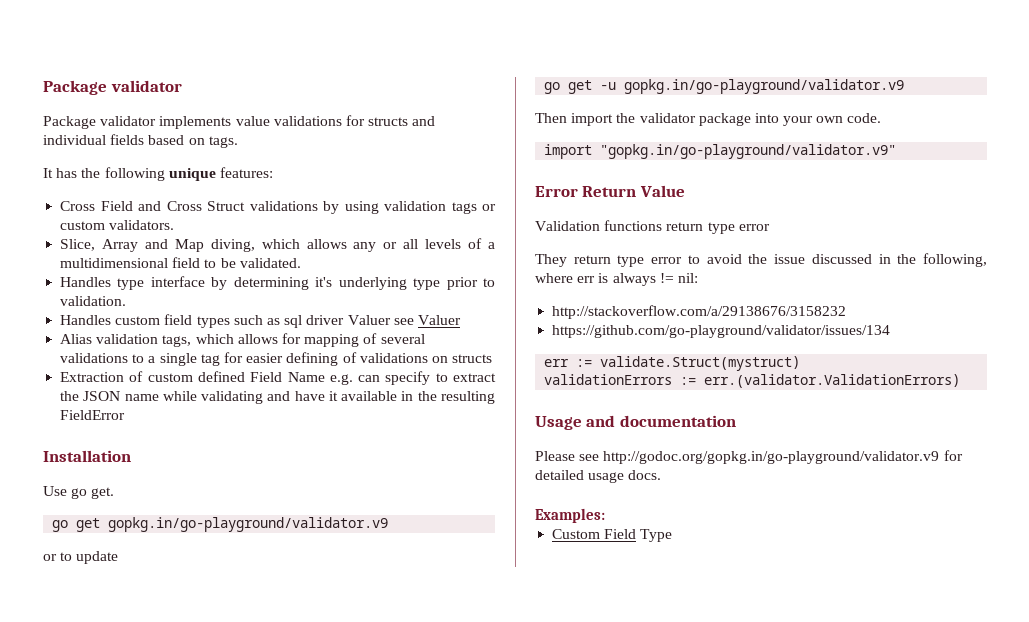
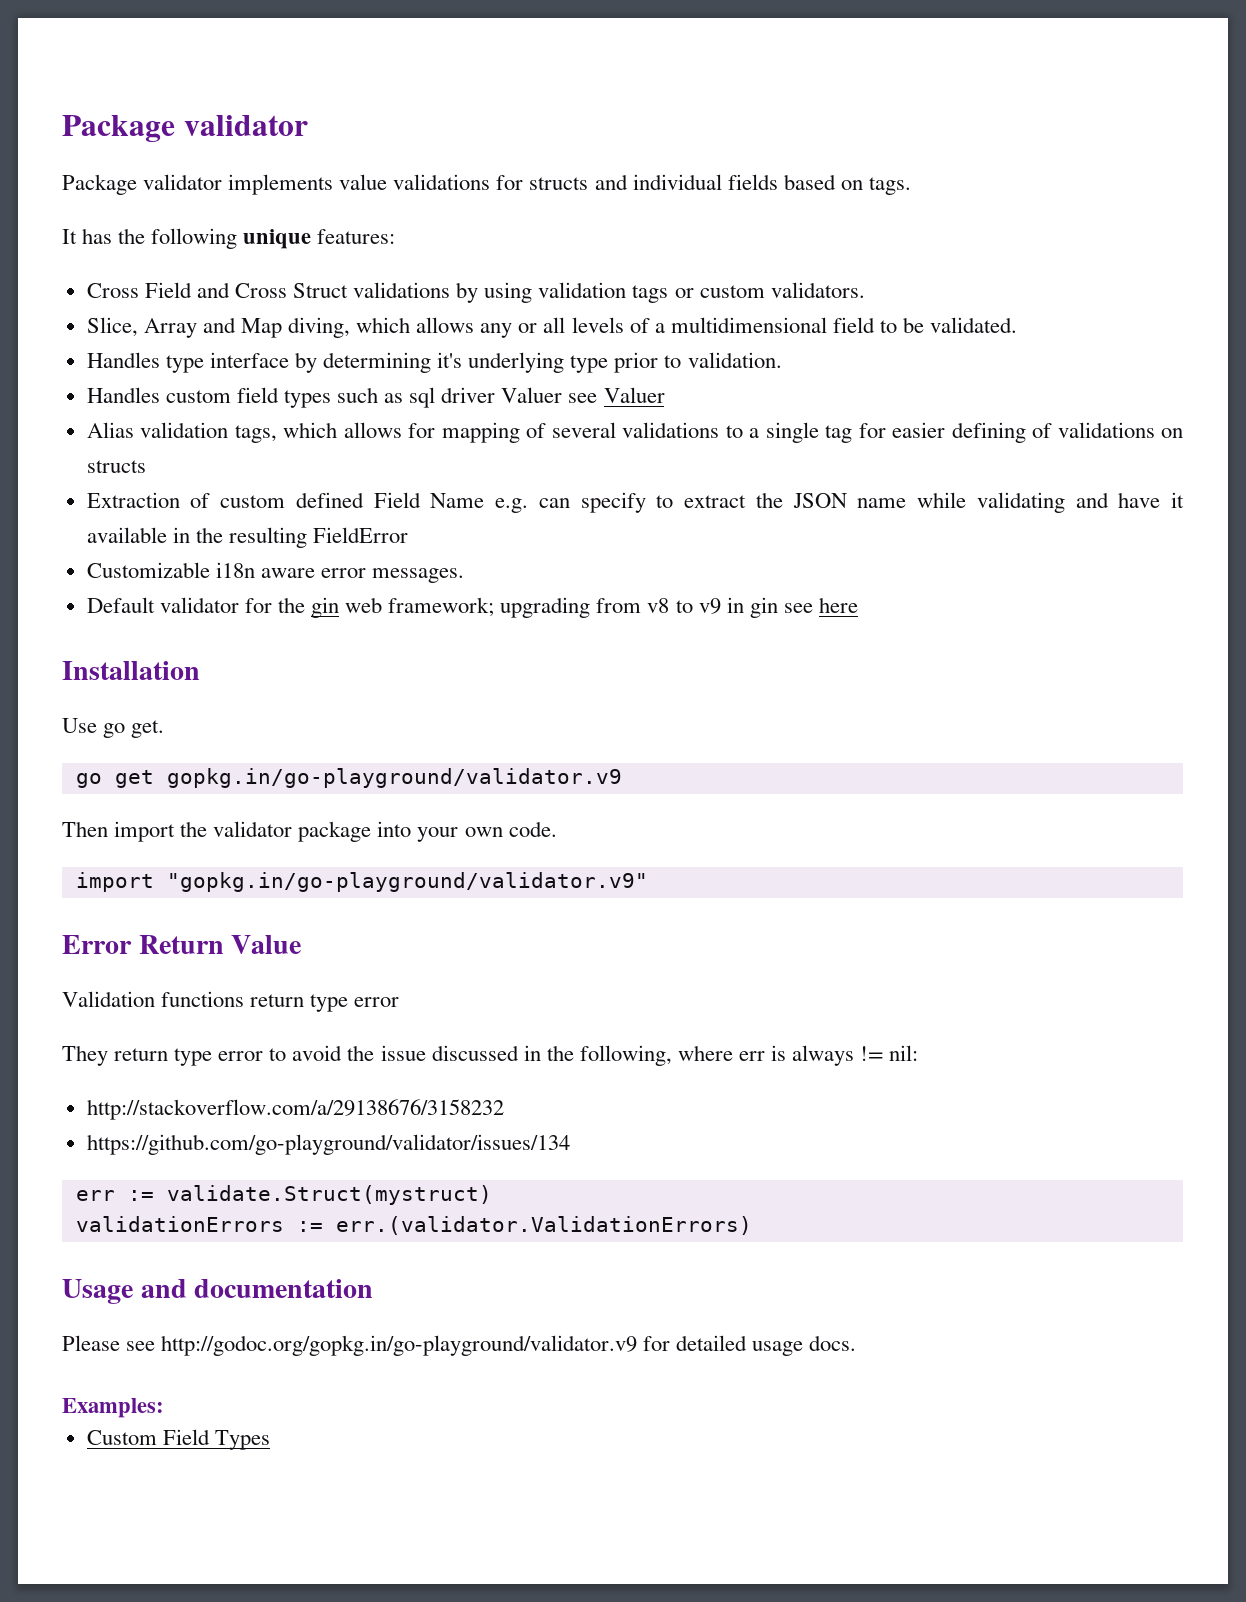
(126, 415) none -> [86,562,465,583] [86,597,858,618] // Customizable i18n aware error messages. // Default validator for the gin web framework; upgrading from v8 to v9 in gin see here
[43,551,119,564] [544,79,905,94] // or to update // go get -u gopkg.in/go-playground/validator.v9 -> (622, 778) none
[640,529,673,542] Type -> [214,1430,270,1450] Types

